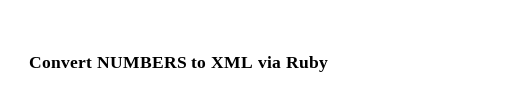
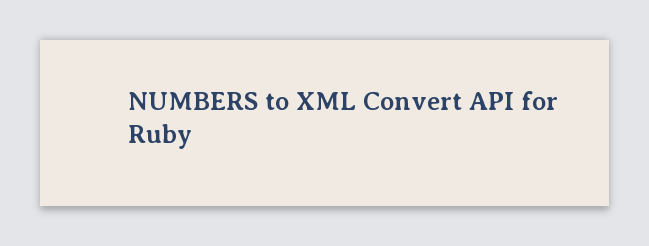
[29,57,92,68] Convert -> (128, 101) none
[257,56,281,68] via -> [363,91,559,110] Convert API for

